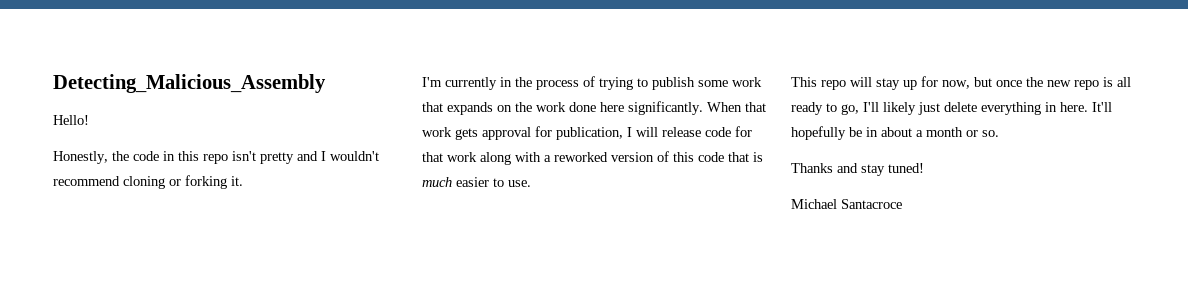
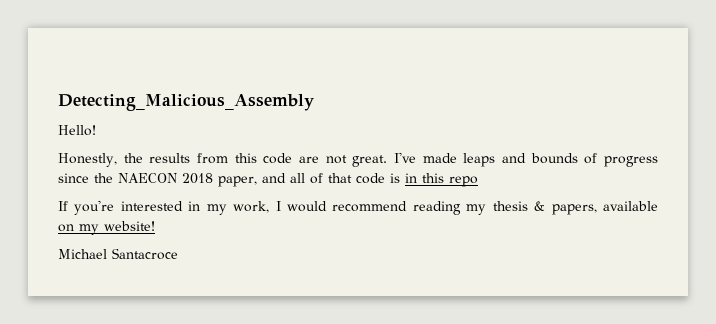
[133,151,379,164] [53,175,243,189] [422,76,762,90] [422,101,766,115] [422,126,752,140] [422,151,763,165] [422,177,531,187] [791,76,1131,90] [791,102,1112,115] [791,126,999,140] [791,163,924,176] code in this repo isn't pretty and I wouldn't recommend cloning or forking it. // I'm currently in the process of trying to publish some work that expands on the work done here significantly. When that work gets approval for publication, I will release code for that work along with a reworked version of this code that is much easier to use. // This repo will stay up for now, but once the new repo is all ready to go, I'll likely just delete everything in here. It'll hopefully be in about a month or so. // Thanks and stay tuned! -> [149,152,658,167] [58,173,478,187] [58,200,659,215] [58,221,155,235] results from this code are not great. I've made leaps and bounds of progress since the NAECON 2018 paper, and all of that code is in this repo // If you're interested in my work, I would recommend reading my thesis & papers, available on my website!

